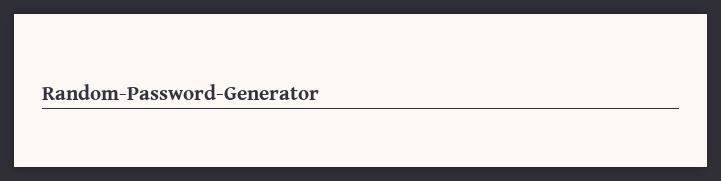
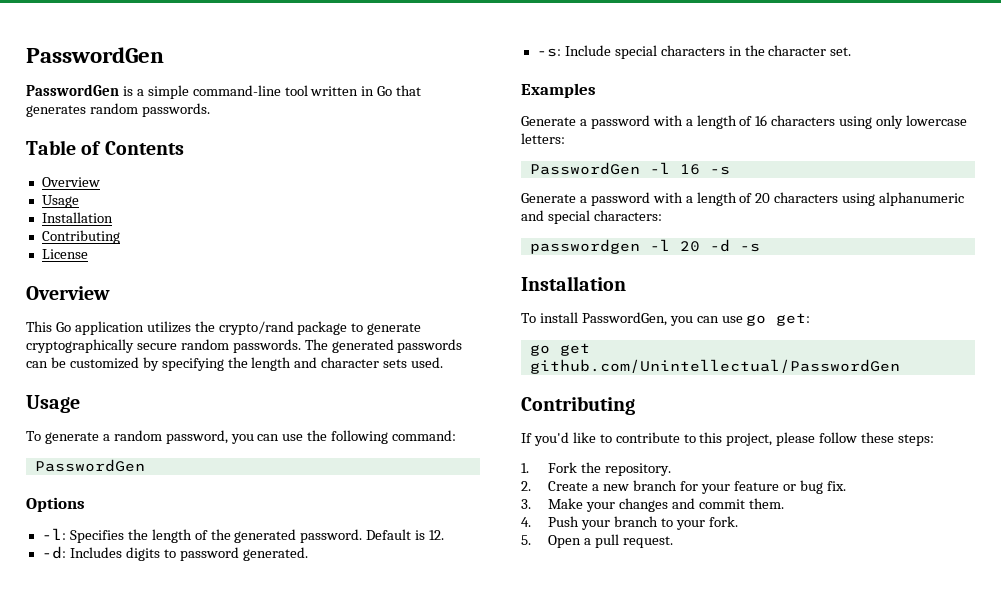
[42,84,319,100] Random-Password-Generator -> [26,47,164,63] [26,84,422,99] [26,103,210,117] [26,140,184,155] [41,177,100,187] [41,195,79,208] [41,212,113,223] [41,230,120,244] [41,249,88,259] [26,286,110,300] [26,321,422,335] [26,339,463,353] [26,357,444,371] [26,395,80,413] [26,430,457,444] [34,459,145,472] [26,497,85,512] [41,528,445,543] [41,546,308,561] [536,45,852,59] [521,83,596,98] [521,115,968,129] [521,133,565,144] [529,162,730,175] [521,192,965,206] [521,210,662,224] [529,239,760,254] [521,276,626,291] [521,312,811,326] [529,343,590,356] [529,359,900,374] [521,396,635,415] [521,432,935,446] [521,462,672,476] [521,480,846,494] [521,498,784,512] [521,516,738,530] [521,534,674,548] PasswordGen // PasswordGen is a simple command-line tool written in Go that generates random passwords. // Table of Contents // Overview // Usage // Installation // Contributing // License // Overview // This Go application utilizes the crypto/rand package to generate cryptographically secure random passwords. The generated passwords can be customized by specifying the length and character sets used. // Usage // To generate a random password, you can use the following command: // PasswordGen // Options // -l: Specifies the length of the generated password. Default is 12. // -d: Includes digits to password generated. // -s: Include special characters in the character set. // Examples // Generate a password with a length of 16 characters using only lowercase letters: // PasswordGen -l 16 -s // Generate a password with a length of 20 characters using alphanumeric and special characters: // passwordgen -l 20 -d -s // Installation // To install PasswordGen, you can use go get: // go get github.com/Unintellectual/PasswordGen // Contributing // If you'd like to contribute to this project, please follow these steps: // 1. Fork the repository. // 2. Create a new branch for your feature or bug fix. // 3. Make your changes and commit them. // 4. Push your branch to your fork. // 5. Open a pull request.

